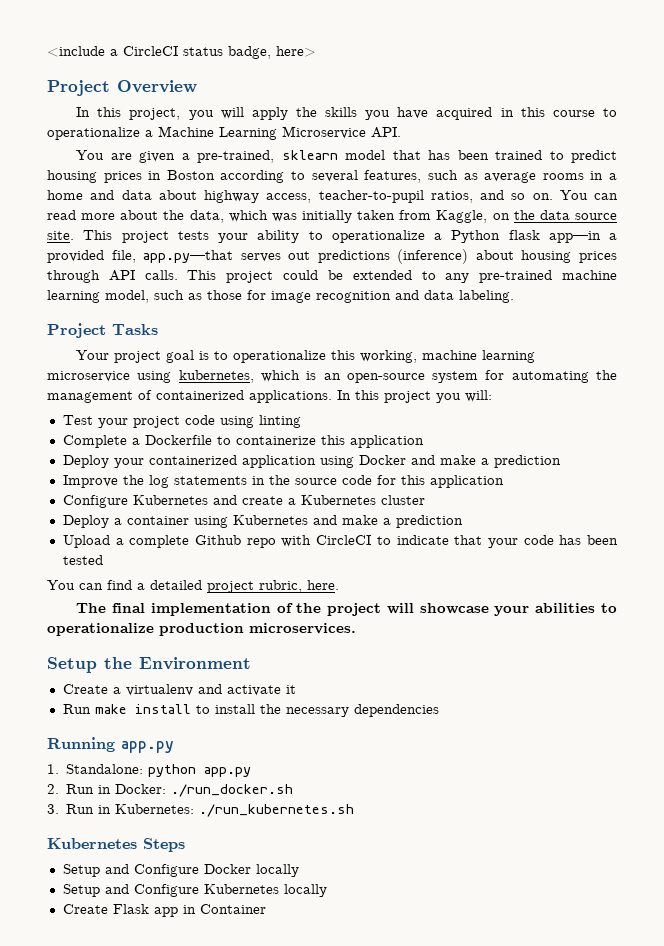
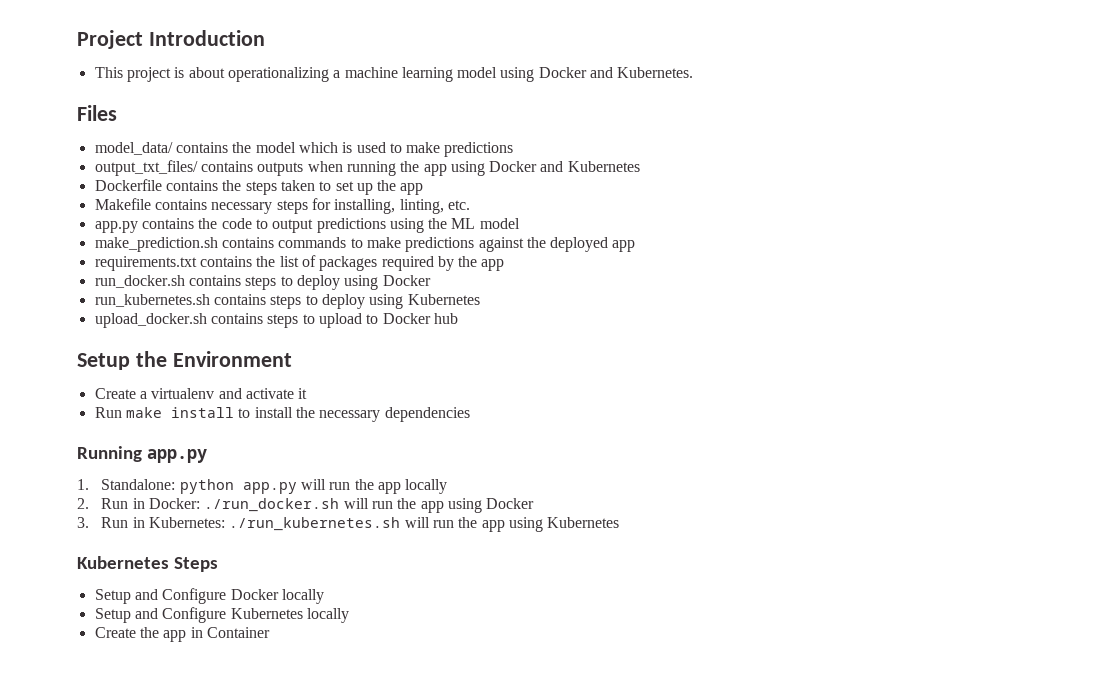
[47,46,316,59] [47,80,197,96] [76,107,618,120] [47,126,401,140] [76,150,617,163] [47,170,618,183] [47,190,618,203] [47,210,618,223] [47,230,617,243] [47,249,617,264] [47,270,617,283] [47,290,514,303] [47,323,158,338] [76,350,536,363] [47,370,617,383] [47,390,492,403] [62,415,301,428] [62,435,424,448] [62,455,561,468] [62,475,504,488] [62,495,425,508] [62,515,463,528] [62,535,618,548] [62,555,103,565] [47,580,339,593] [76,603,618,616] [47,623,356,636] <include a CircleCI status badge, here> // Project Overview // In this project, you will apply the skills you have acquired in this course to operationalize a Machine Learning Microservice API. // You are given a pre-trained, sklearn model that has been trained to predict housing prices in Boston according to several features, such as average rooms in a home and data about highway access, teacher-to-pupil ratios, and so on. You can read more about the data, which was initially taken from Kaggle, on the data source site. This project tests your ability to operationalize a Python flask app—in a provided file, app.py—that serves out predictions (inference) about housing prices through API calls. This project could be extended to any pre-trained machine learning model, such as those for image recognition and data labeling. // Project Tasks // Your project goal is to operationalize this working, machine learning microservice using kubernetes, which is an open-source system for automating the management of containerized applications. In this project you will: // Test your project code using linting // Complete a Dockerfile to containerize this application // Deploy your containerized application using Docker and make a prediction // Improve the log statements in the source code for this application // Configure Kubernetes and create a Kubernetes cluster // Deploy a container using Kubernetes and make a prediction // Upload a complete Github repo with CircleCI to indicate that your code has been tested // You can find a detailed project rubric, here. // The final implementation of the project will showcase your abilities to operationalize production microservices. -> [77,30,265,49] [94,67,694,82] [77,105,117,121] [94,142,514,157] [94,160,640,176] [94,179,424,195] [94,198,470,214] [94,218,520,233] [94,237,636,252] [94,255,505,271] [94,275,431,290] [94,294,480,309] [94,313,458,328] Project Introduction // This project is about operationalizing a machine learning model using Docker and Kubernetes. // Files // model_data/ contains the model which is used to make predictions // output_txt_files/ contains outputs when running the app using Docker and Kubernetes // Dockerfile contains the steps taken to set up the app // Makefile contains necessary steps for installing, linting, etc. // app.py contains the code to output predictions using the ML model // make_prediction.sh contains commands to make predictions against the deployed app // requirements.txt contains the list of packages required by the app // run_docker.sh contains steps to deploy using Docker // run_kubernetes.sh contains steps to deploy using Kubernetes // upload_docker.sh contains steps to upload to Docker hub
(252, 772) none -> [301,479,448,494] will run the app locally
(294, 790) none -> [343,498,535,513] will run the app using Docker
(355, 810) none -> [404,517,620,532] will run the app using Kubernetes
[112,904,149,914] Flask -> [139,627,159,638] the

